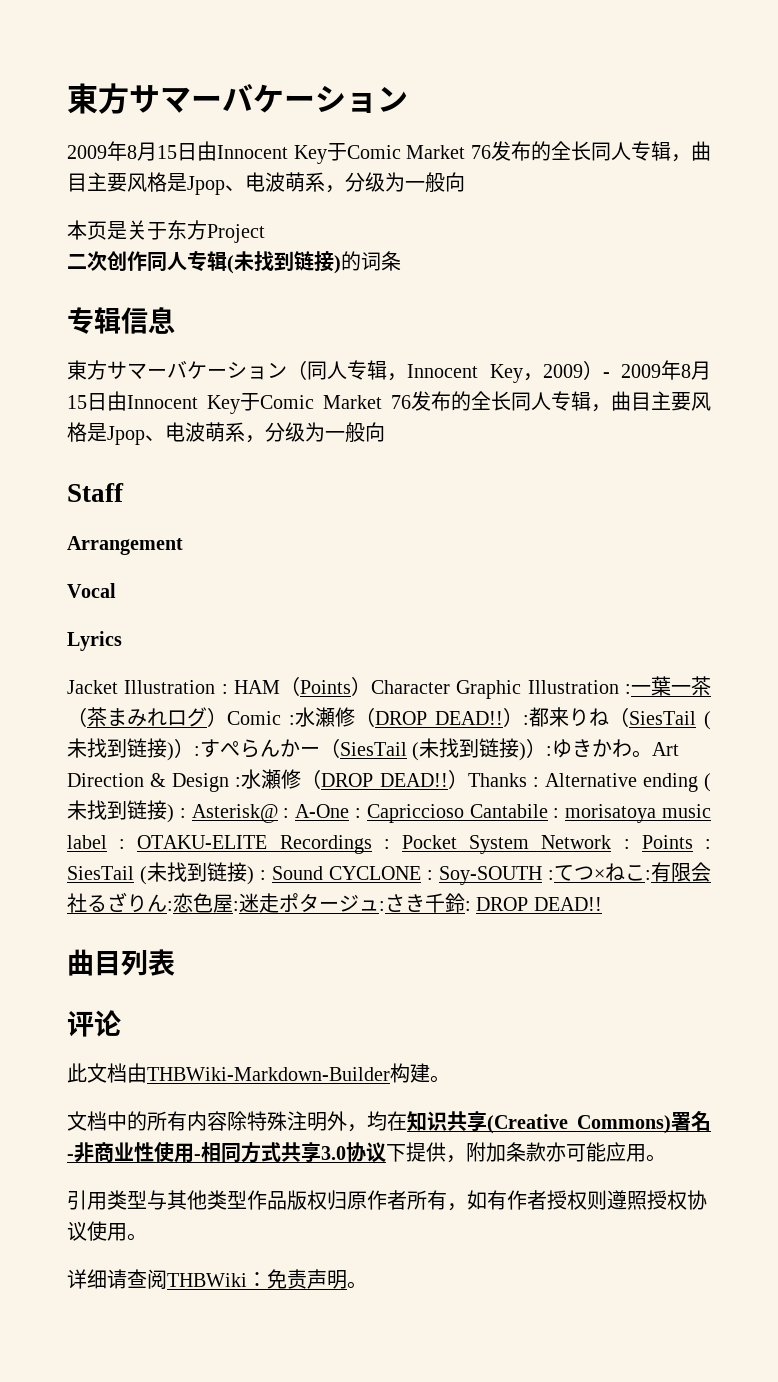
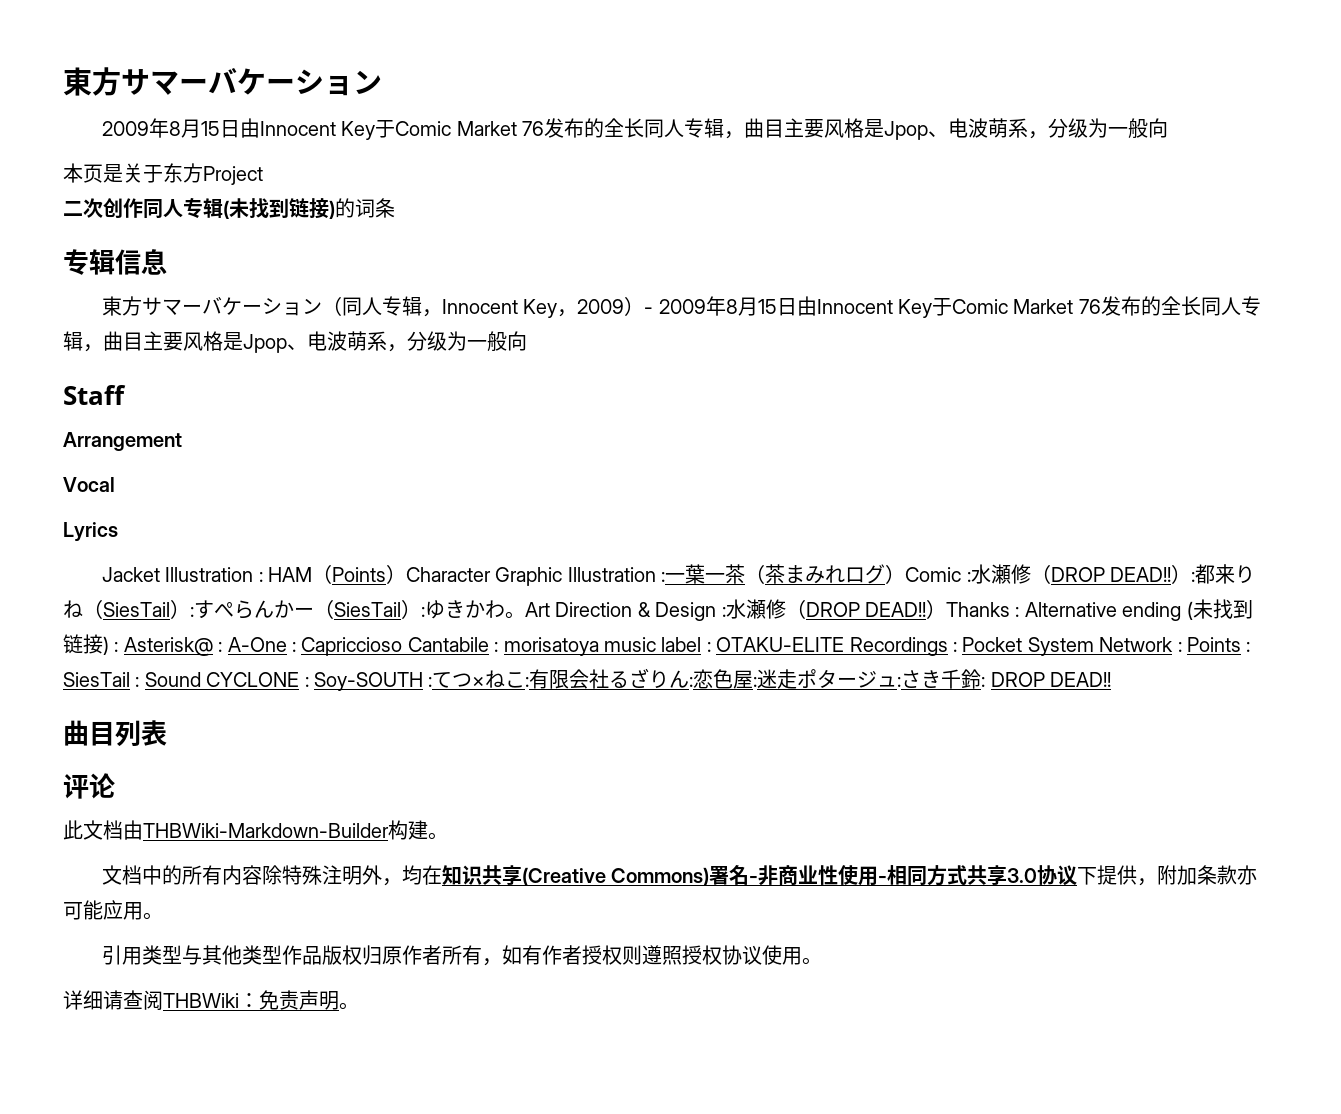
[704,711,711,730] [67,738,174,761] (未找到链接) -> (170, 609) none
[412,738,527,761] (未找到链接) -> (401, 609) none
[140,862,254,885] (未找到链接) -> (130, 679) none

